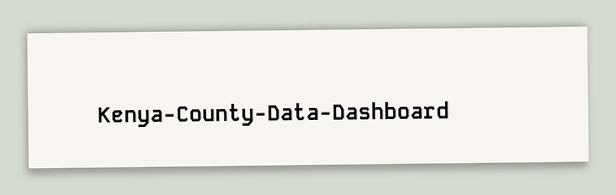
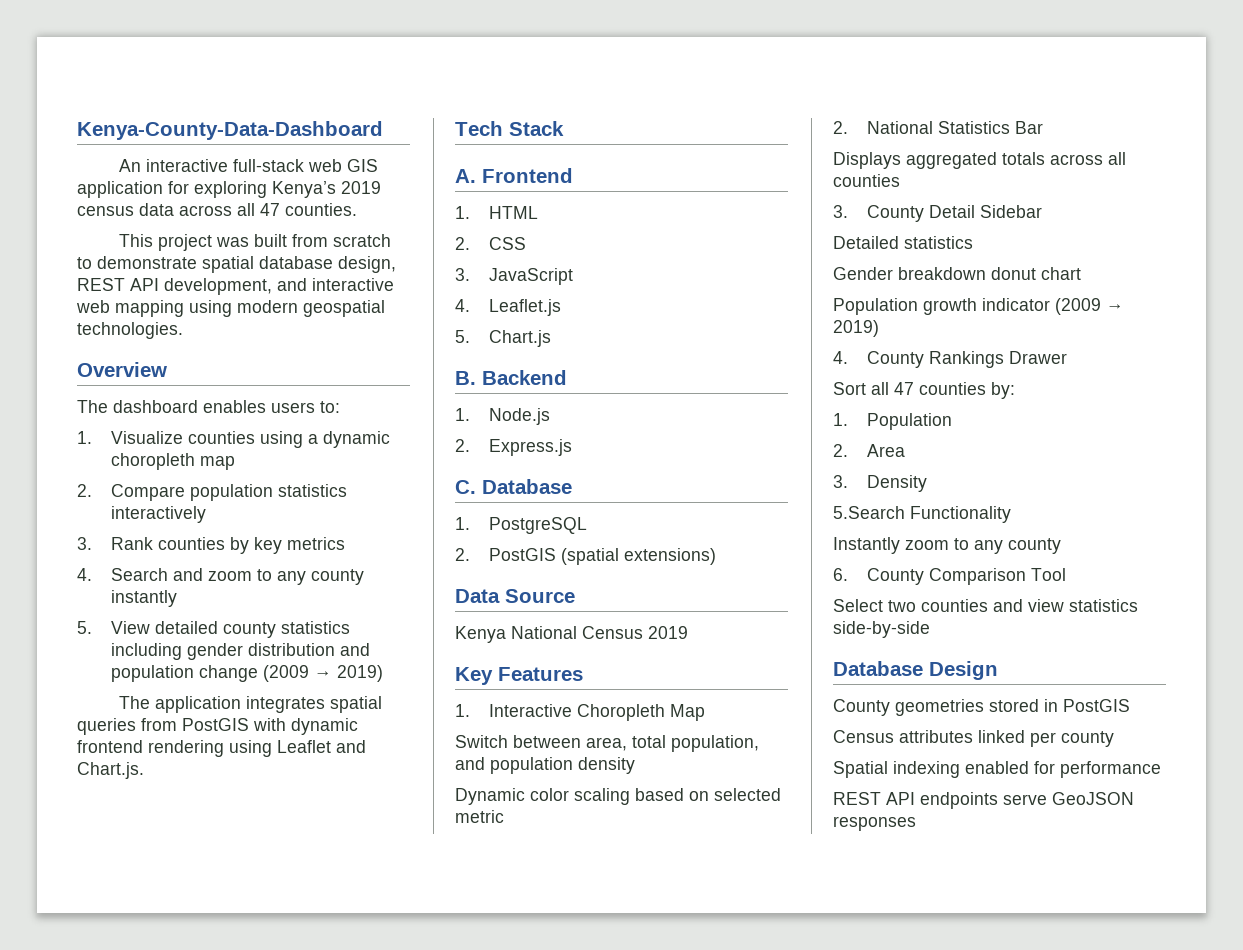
(450, 114) none -> [118,159,378,172] [77,181,381,198] [77,203,357,216] [118,234,391,251] [77,256,396,273] [77,278,394,295] [76,300,385,317] [77,322,183,339] [77,362,167,377] [77,400,340,413] [77,431,391,448] [111,453,236,470] [77,484,348,501] [111,506,207,523] [77,537,346,554] [77,568,365,585] [111,590,178,607] [77,621,351,638] [111,643,371,660] [111,665,384,682] [118,696,382,713] [77,718,358,735] [77,740,366,757] [77,762,144,779] [455,121,564,136] [455,168,573,183] [455,206,539,219] [455,237,527,250] [455,268,574,285] [455,299,562,316] [455,330,552,347] [455,370,567,385] [455,408,551,425] [455,439,573,456] [455,479,572,494] [455,517,588,534] [455,548,717,565] [455,589,575,603] [455,626,688,643] [455,667,583,685] [455,704,706,721] [455,735,759,752] [455,757,635,774] [455,788,781,805] [455,810,504,823] [833,121,1044,134] [833,152,1126,169] [833,174,900,187] [833,205,1043,222] [833,236,973,249] [833,267,1081,280] [833,298,1124,315] [833,320,879,337] [833,351,1068,368] [833,382,1015,399] [833,413,953,430] [833,444,906,457] [833,475,928,492] [833,506,1011,523] [833,537,1061,554] [833,568,1067,585] [833,599,1138,612] [833,621,930,638] [833,661,998,680] [833,699,1130,716] [833,730,1114,747] [833,761,1161,778] [833,792,1134,809] [833,816,916,831] // An interactive full-stack web GIS application for exploring Kenya’s 2019 census data across all 47 counties. // This project was built from scratch to demonstrate spatial database design, REST API development, and interactive web mapping using modern geospatial technologies. // Overview // The dashboard enables users to: // 1. Visualize counties using a dynamic choropleth map // 2. Compare population statistics interactively // 3. Rank counties by key metrics // 4. Search and zoom to any county instantly // 5. View detailed county statistics including gender distribution and population change (2009 → 2019) // The application integrates spatial queries from PostGIS with dynamic frontend rendering using Leaflet and Chart.js. // Tech Stack // A. Frontend // 1. HTML // 2. CSS // 3. JavaScript // 4. Leaflet.js // 5. Chart.js // B. Backend // 1. Node.js // 2. Express.js // C. Database // 1. PostgreSQL // 2. PostGIS (spatial extensions) // Data Source // Kenya National Census 2019 // Key Features // 1. Interactive Choropleth Map // Switch between area, total population, and population density // Dynamic color scaling based on selected metric // 2. National Statistics Bar // Displays aggregated totals across all counties // 3. County Detail Sidebar // Detailed statistics // Gender breakdown donut chart // Population growth indicator (2009 → 2019) // 4. County Rankings Drawer // Sort all 47 counties by: // 1. Population // 2. Area // 3. Density // 5.Search Functionality // Instantly zoom to any county // 6. County Comparison Tool // Select two counties and view statistics side-by-side // Database Design // County geometries stored in PostGIS // Census attributes linked per county // Spatial indexing enabled for performance // REST API endpoints serve GeoJSON responses

